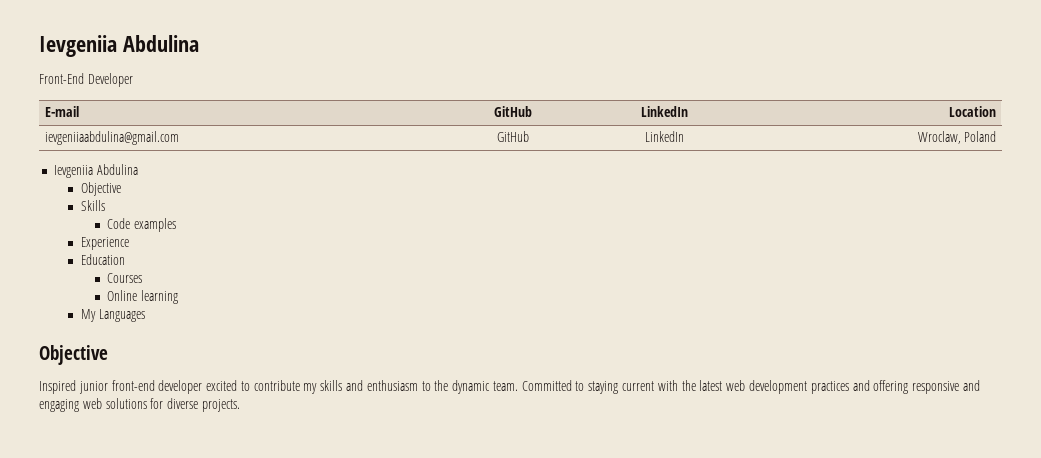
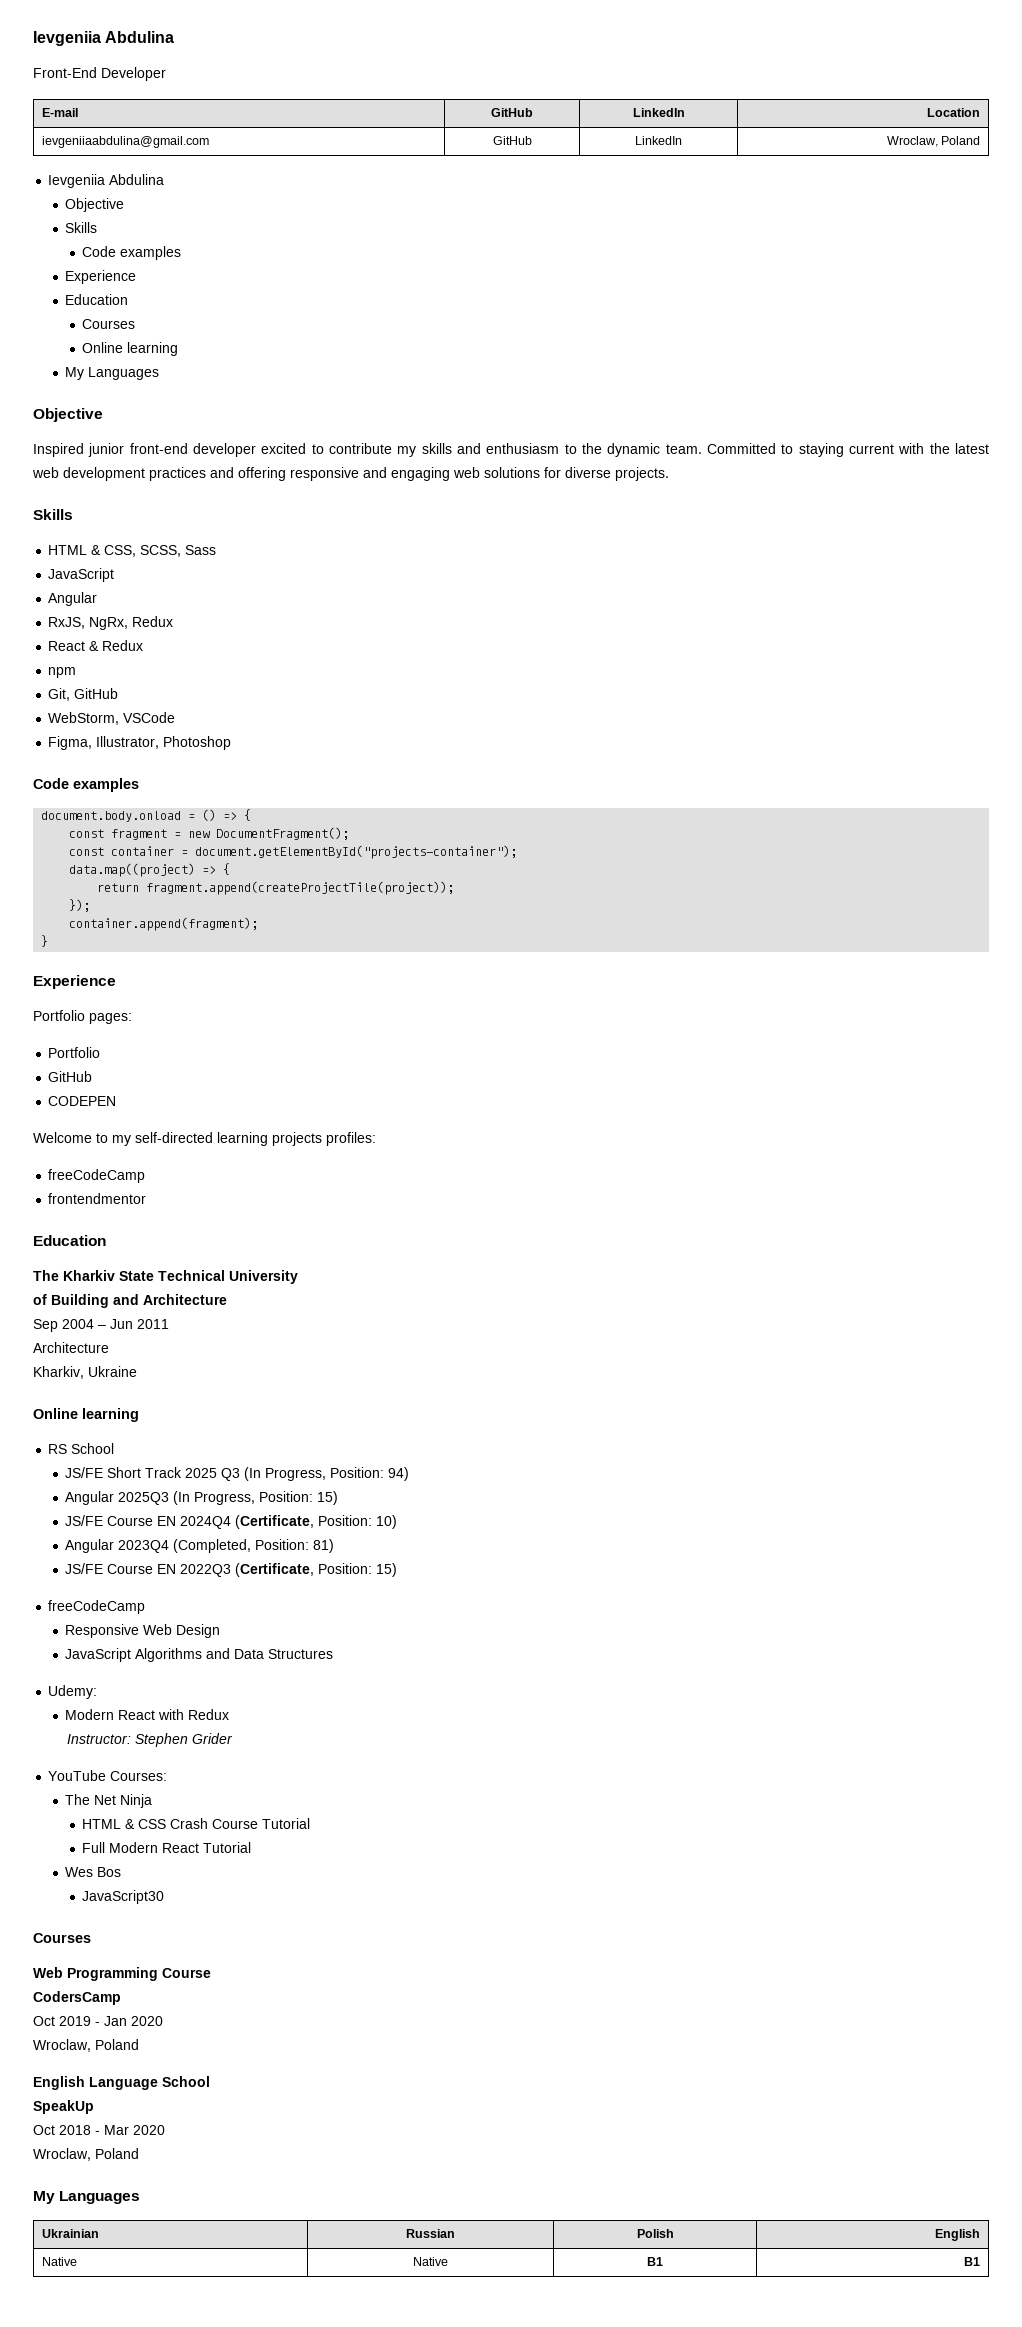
(240, 405) none -> [33,509,73,520] [48,545,217,557] [48,568,115,582] [48,592,98,606] [48,616,174,630] [48,640,144,651] [48,667,77,678] [48,688,119,701] [48,712,176,725] [48,736,232,750] [33,778,139,792] [41,809,252,822] [69,827,350,840] [69,845,518,859] [69,863,231,877] [97,881,455,895] [69,899,91,912] [69,917,259,931] [41,935,49,947] [33,975,116,989] [33,1010,132,1024] [48,1047,101,1058] [48,1071,93,1082] [48,1096,117,1106] [33,1132,376,1146] [48,1169,146,1183] [48,1193,147,1204] [33,1235,106,1246] [33,1270,298,1284] [33,1294,227,1308] [33,1319,169,1332] [33,1342,109,1353] [33,1366,137,1379] [33,1408,139,1422] [48,1443,115,1454] [65,1467,410,1481] [65,1491,339,1505] [65,1515,398,1529] [65,1539,335,1553] [65,1563,398,1577] [48,1600,146,1614] [65,1624,221,1638] [65,1648,334,1662] [48,1685,98,1699] [65,1709,230,1720] [66,1733,233,1747] [48,1770,168,1781] [65,1794,153,1808] [82,1818,311,1829] [82,1842,252,1853] [65,1867,122,1877] [82,1890,165,1904] [33,1933,91,1943] [33,1967,211,1981] [33,1991,121,2005] [33,2016,163,2026] [33,2039,139,2052] [33,2076,210,2090] [33,2100,94,2114] [33,2125,165,2135] [33,2148,139,2161] [33,2191,141,2204] [42,2229,100,2238] [406,2229,455,2238] [636,2229,674,2238] [934,2229,980,2241] [42,2257,78,2266] [413,2257,448,2266] [647,2257,663,2266] [963,2257,980,2266] // Skills // HTML & CSS, SCSS, Sass // JavaScript // Angular // RxJS, NgRx, Redux // React & Redux // npm // Git, GitHub // WebStorm, VSCode // Figma, Illustrator, Photoshop // Code examples // document.body.onload = () => { // const fragment = new DocumentFragment(); // const container = document.getElementById("projects-container"); // data.map((project) => { // return fragment.append(createProjectTile(project)); // }); // container.append(fragment); // } // Experience // Portfolio pages: // Portfolio // GitHub // CODEPEN // Welcome to my self-directed learning projects profiles: // freeCodeCamp // frontendmentor // Education // The Kharkiv State Technical University // of Building and Architecture // Sep 2004 – Jun 2011 // Architecture // Kharkiv, Ukraine // Online learning // RS School // JS/FE Short Track 2025 Q3 (In Progress, Position: 94) // Angular 2025Q3 (In Progress, Position: 15) // JS/FE Course EN 2024Q4 (Certificate, Position: 10) // Angular 2023Q4 (Completed, Position: 81) // JS/FE Course EN 2022Q3 (Certificate, Position: 15) // freeCodeCamp // Responsive Web Design // JavaScript Algorithms and Data Structures // Udemy: // Modern React with Redux // Instructor: Stephen Grider // YouTube Courses: // The Net Ninja // HTML & CSS Crash Course Tutorial // Full Modern React Tutorial // Wes Bos // JavaScript30 // Courses // Web Programming Course // CodersCamp // Oct 2019 - Jan 2020 // Wroclaw, Poland // English Language School // SpeakUp // Oct 2018 - Mar 2020 // Wroclaw, Poland // My Languages // Ukrainian | Russian | Polish | English // Native | Native | B1 | B1

